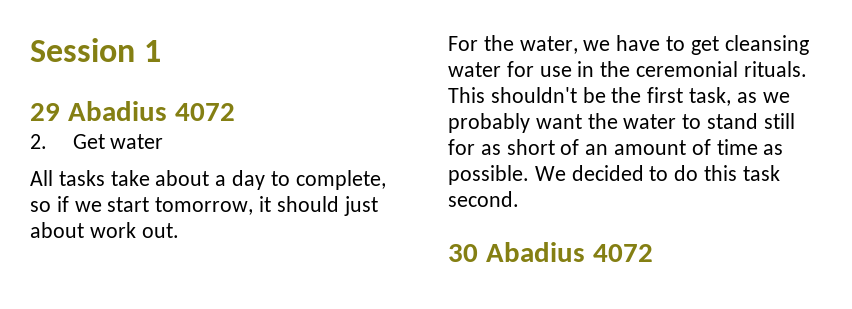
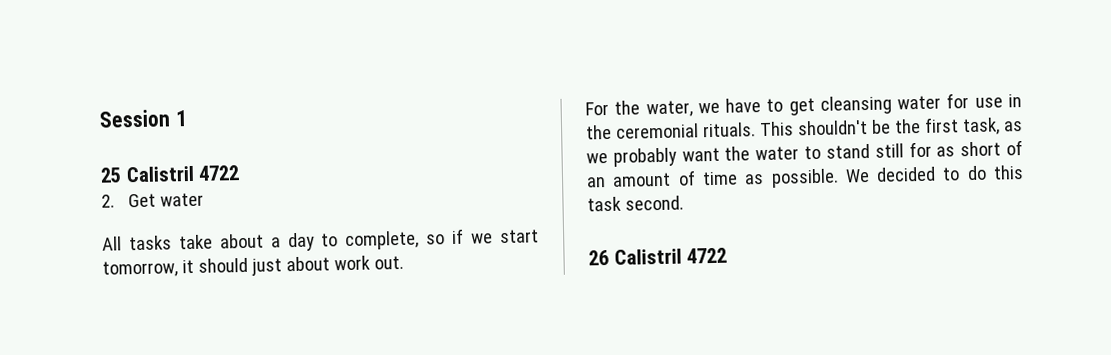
[30,101,235,121] 29 Abadius 4072 -> [100,165,240,183] 25 Calistril 4722
[448,242,653,262] 30 Abadius 4072 -> [588,247,728,266] 26 Calistril 4722

